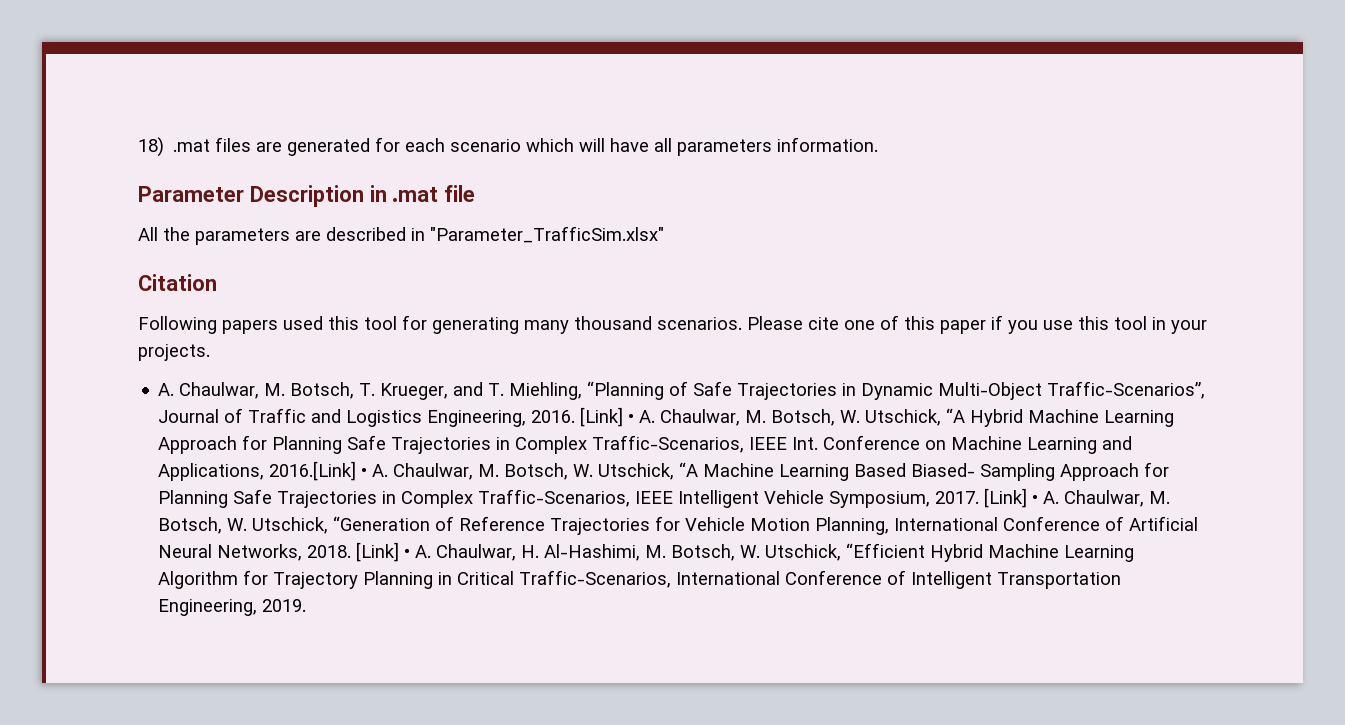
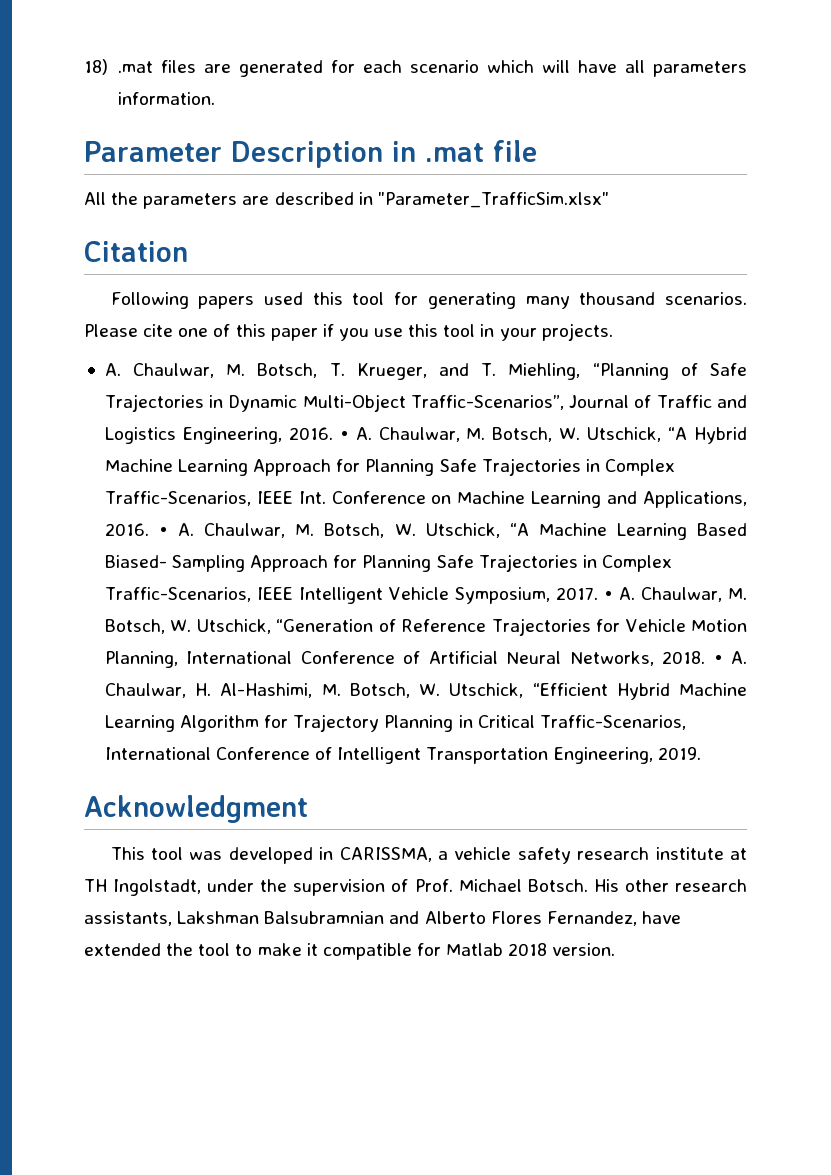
[580,407,624,427] [Link] -> (333, 433) none
[269,461,357,481] 2016.[Link] -> [104,523,149,536] 2016.
[984,488,1028,508] [Link] -> (598, 593) none
[356,542,400,562] [Link] -> (706, 657) none
(307, 605) none -> [84,795,308,823] [110,847,747,864] [84,879,748,896] [84,911,681,926] [84,943,616,960] // Acknowledgment // This tool was developed in CARISSMA, a vehicle safety research institute at TH Ingolstadt, under the supervision of Prof. Michael Botsch. His other research assistants, Lakshman Balsubramnian and Alberto Flores Fernandez, have extended the tool to make it compatible for Matlab 2018 version.

